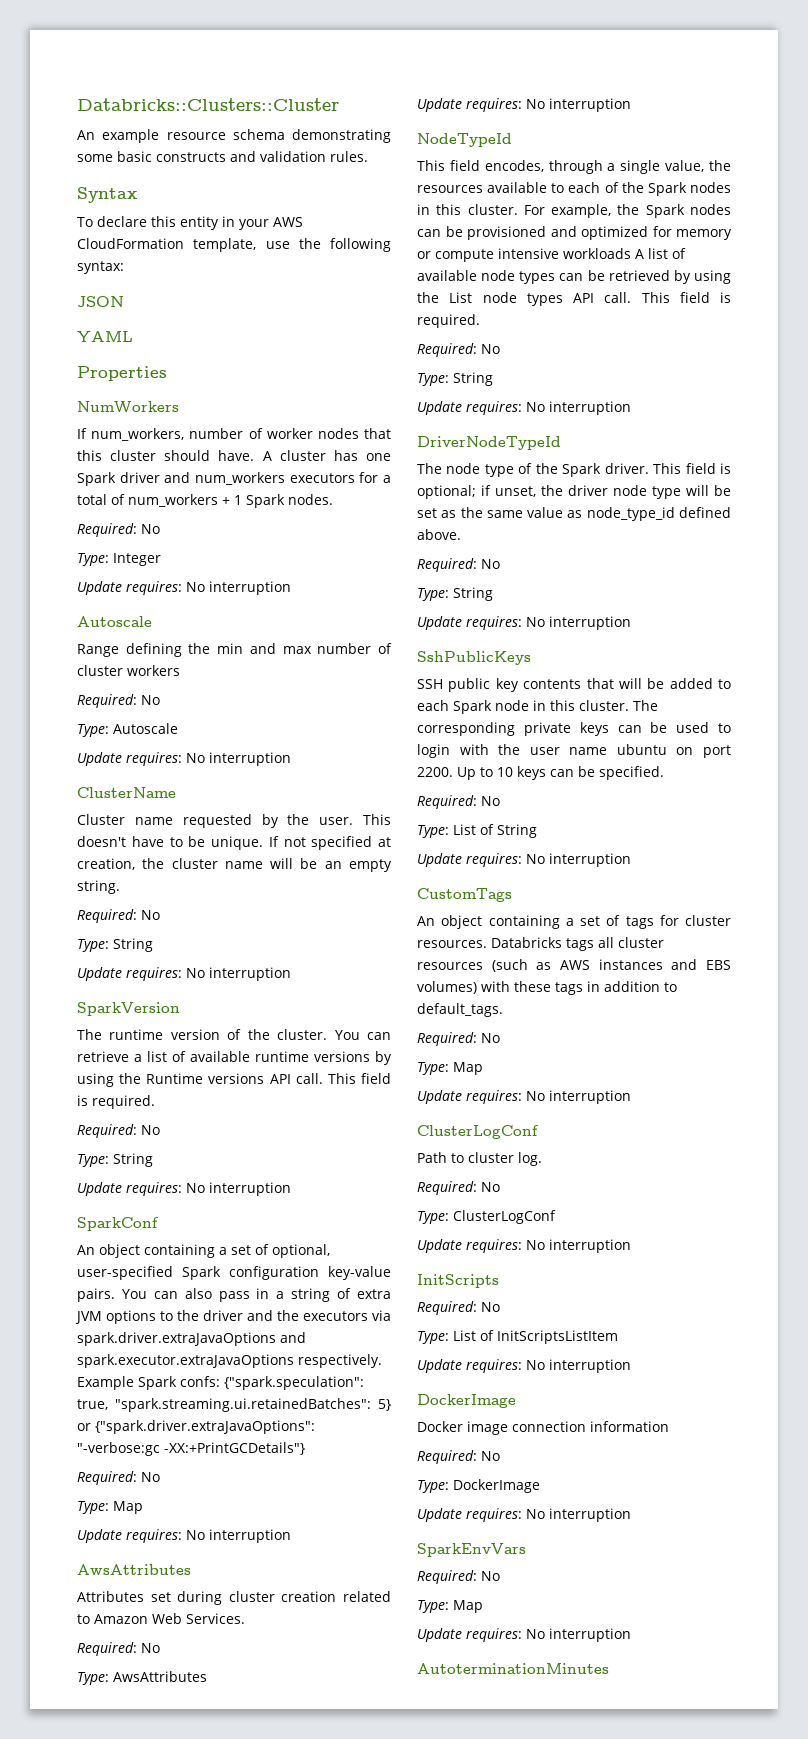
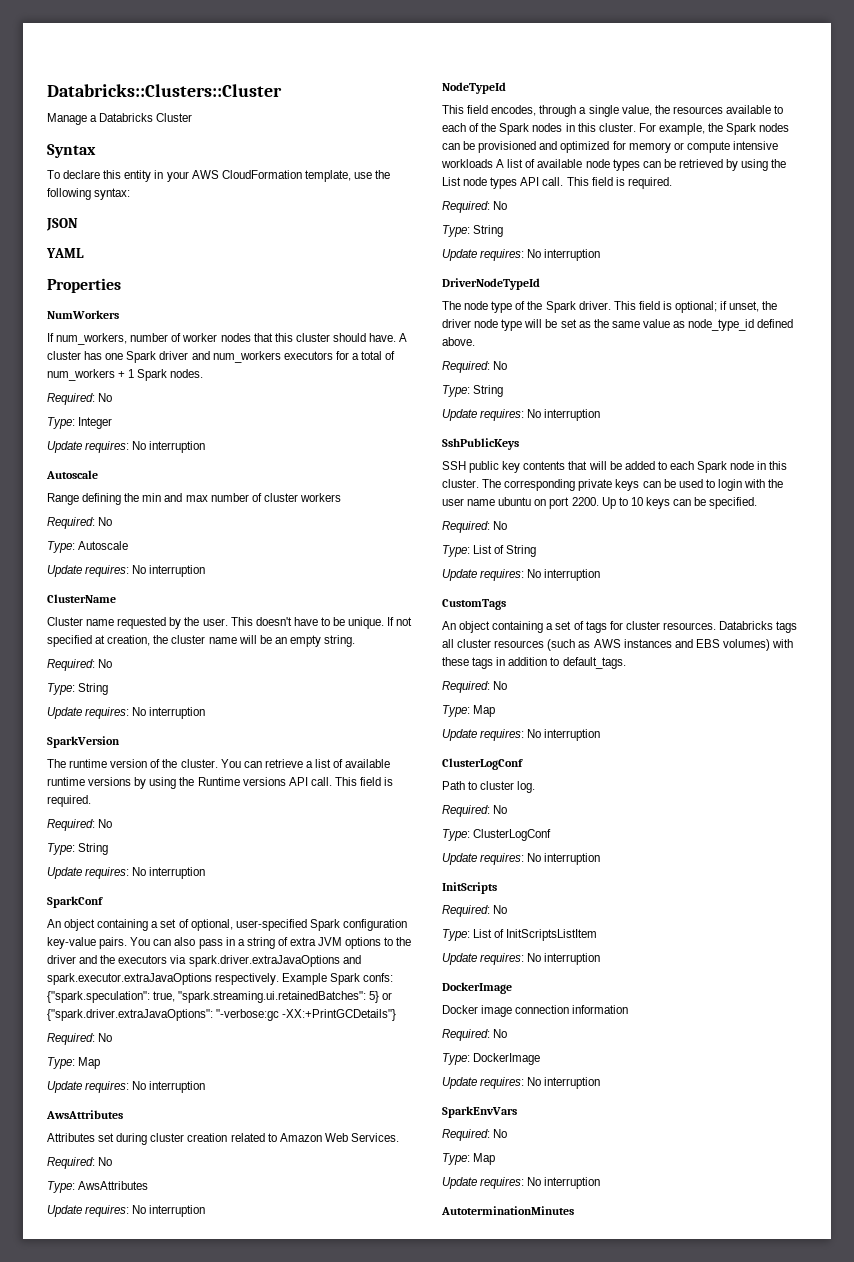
[77,129,391,143] [77,151,368,162] An example resource schema demonstrating some basic constructs and validation rules. -> [47,113,193,125] Manage a Databricks Cluster

